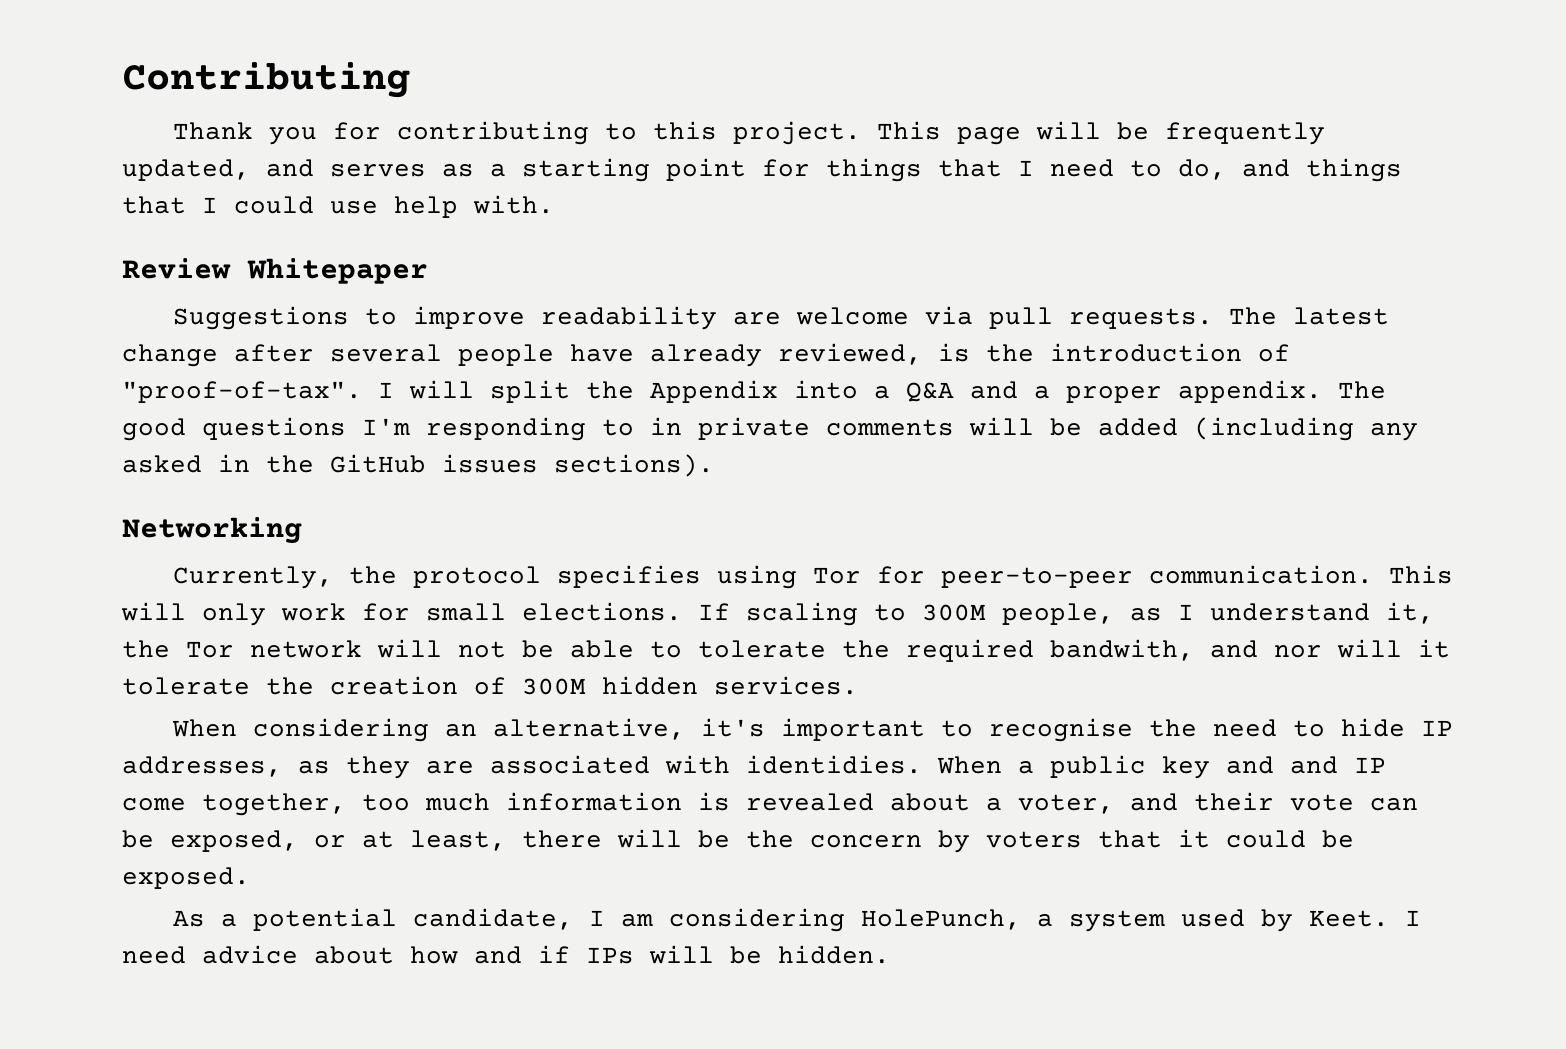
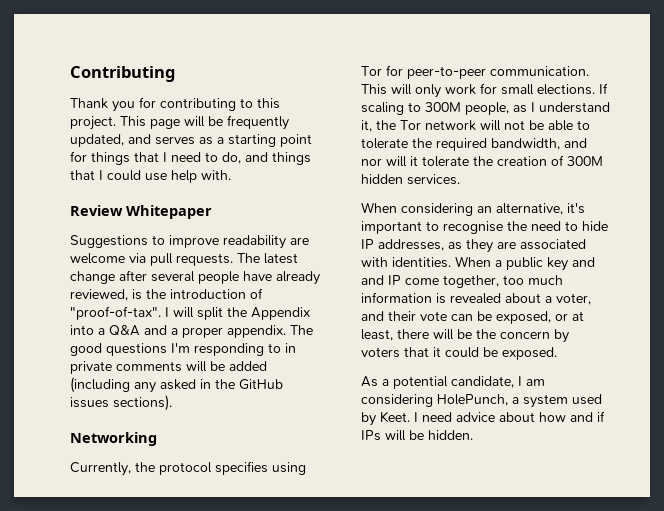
[1050,639,1194,661] bandwith, -> [491,138,560,150] bandwidth,
[746,755,922,774] identidies. -> [392,257,451,268] identities.

